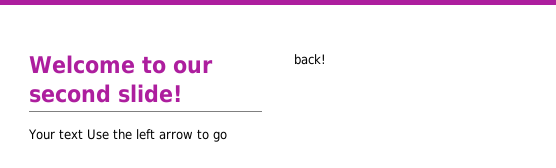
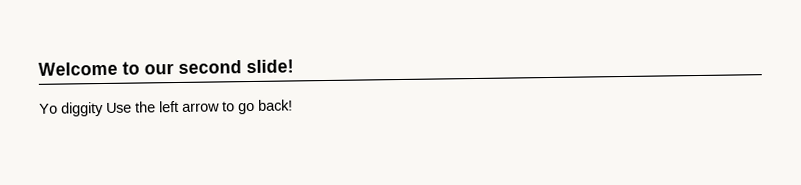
[28,129,83,140] Your text -> [39,101,104,117] Yo diggity

